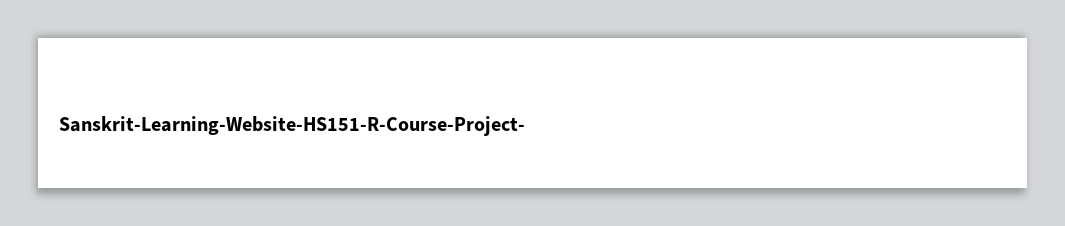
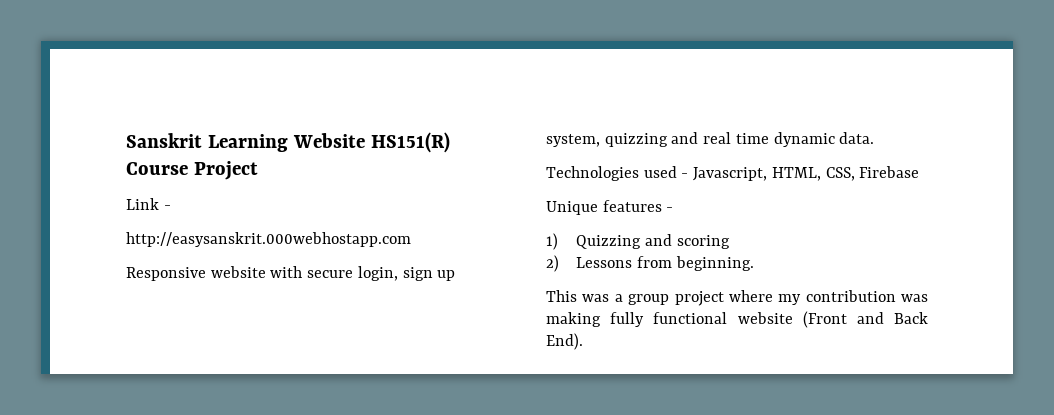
[59,116,525,136] Sanskrit-Learning-Website-HS151-R-Course-Project- -> [126,132,450,153] [126,161,258,180] [126,198,171,210] [126,232,411,247] [126,266,456,281] [546,132,875,147] [546,166,920,181] [546,200,674,215] [546,233,730,250] [546,255,754,272] [546,290,928,306] [546,311,928,328] [546,333,583,350] Sanskrit Learning Website HS151(R) Course Project // Link - // http://easysanskrit.000webhostapp.com // Responsive website with secure login, sign up system, quizzing and real time dynamic data. // Technologies used - Javascript, HTML, CSS, Firebase // Unique features - // 1) Quizzing and scoring // 2) Lessons from beginning. // This was a group project where my contribution was making fully functional website (Front and Back End).

